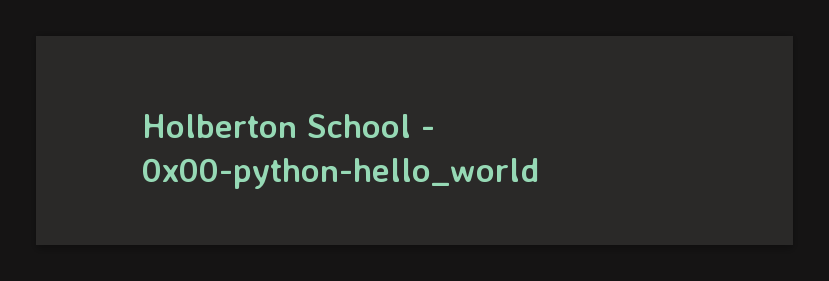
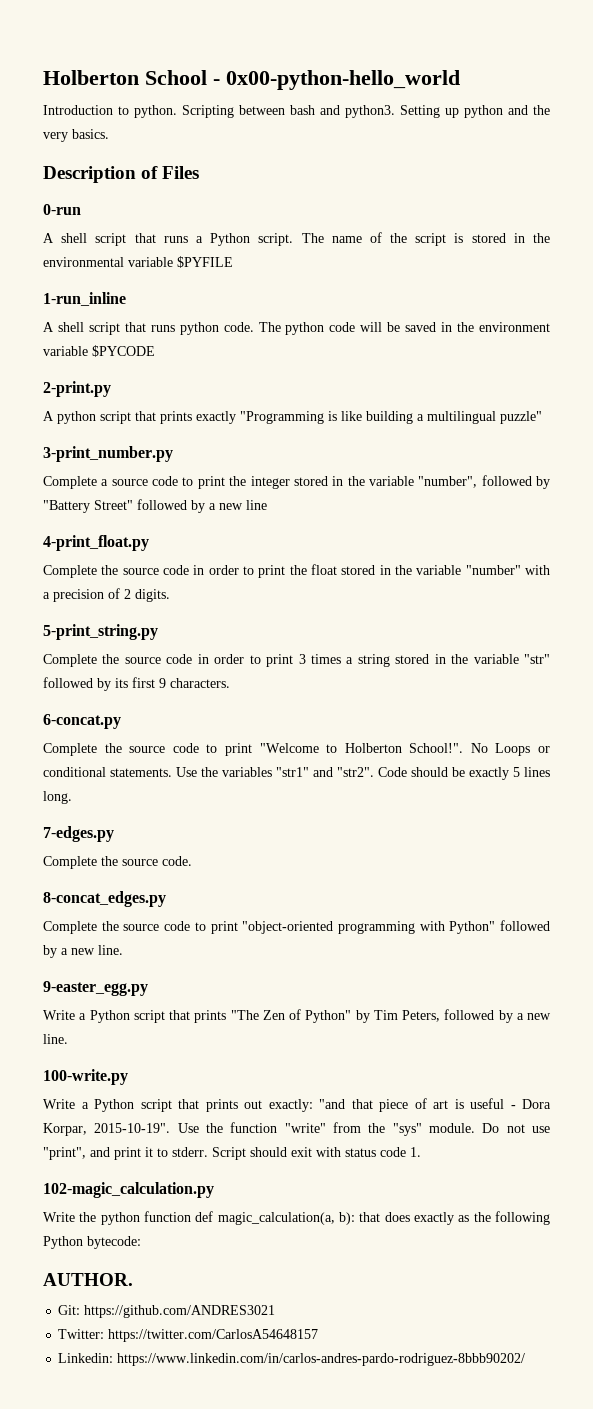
(539, 173) none -> [43,105,550,118] [43,129,109,142] [43,166,200,183] [43,204,81,215] [43,232,550,246] [43,256,233,268] [43,292,126,306] [43,322,550,335] [43,345,155,357] [43,381,111,397] [43,411,542,424] [43,446,173,462] [43,475,550,489] [43,499,267,513] [43,535,149,551] [43,564,550,578] [43,588,170,602] [43,624,158,640] [43,654,550,667] [43,677,230,691] [43,714,121,729] [43,743,550,756] [43,767,550,780] [43,791,72,804] [43,826,114,842] [43,856,192,869] [43,891,166,907] [43,920,550,934] [43,945,123,958] [43,981,148,996] [43,1009,551,1023] [43,1034,68,1044] [43,1069,128,1085] [43,1098,551,1112] [43,1122,550,1136] [43,1147,421,1160] [43,1182,214,1198] [43,1211,550,1225] [43,1236,141,1249] [43,1273,133,1286] [58,1305,276,1318] [58,1329,319,1342] [58,1353,526,1366] // Introduction to python. Scripting between bash and python3. Setting up python and the very basics. // Description of Files // 0-run // A shell script that runs a Python script. The name of the script is stored in the environmental variable $PYFILE // 1-run_inline // A shell script that runs python code. The python code will be saved in the environment variable $PYCODE // 2-print.py // A python script that prints exactly "Programming is like building a multilingual puzzle" // 3-print_number.py // Complete a source code to print the integer stored in the variable "number", followed by "Battery Street" followed by a new line // 4-print_float.py // Complete the source code in order to print the float stored in the variable "number" with a precision of 2 digits. // 5-print_string.py // Complete the source code in order to print 3 times a string stored in the variable "str" followed by its first 9 characters. // 6-concat.py // Complete the source code to print "Welcome to Holberton School!". No Loops or conditional statements. Use the variables "str1" and "str2". Code should be exactly 5 lines long. // 7-edges.py // Complete the source code. // 8-concat_edges.py // Complete the source code to print "object-oriented programming with Python" followed by a new line. // 9-easter_egg.py // Write a Python script that prints "The Zen of Python" by Tim Peters, followed by a new line. // 100-write.py // Write a Python script that prints out exactly: "and that piece of art is useful - Dora Korpar, 2015-10-19". Use the function "write" from the "sys" module. Do not use "print", and print it to stderr. Script should exit with status code 1. // 102-magic_calculation.py // Write the python function def magic_calculation(a, b): that does exactly as the following Python bytecode: // AUTHOR. // Git: https://github.com/ANDRES3021 // Twitter: https://twitter.com/CarlosA54648157 // Linkedin: https://www.linkedin.com/in/carlos-andres-pardo-rodriguez-8bbb90202/

